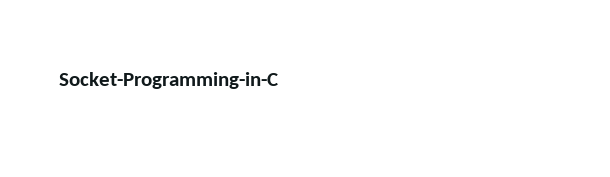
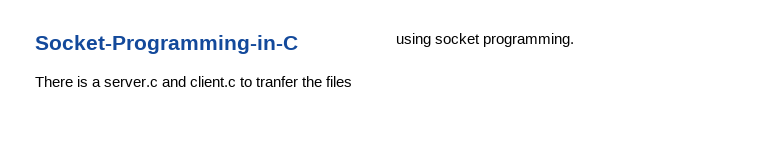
(278, 80) none -> [35,76,353,87] [396,33,575,47] // There is a server.c and client.c to tranfer the files using socket programming.

